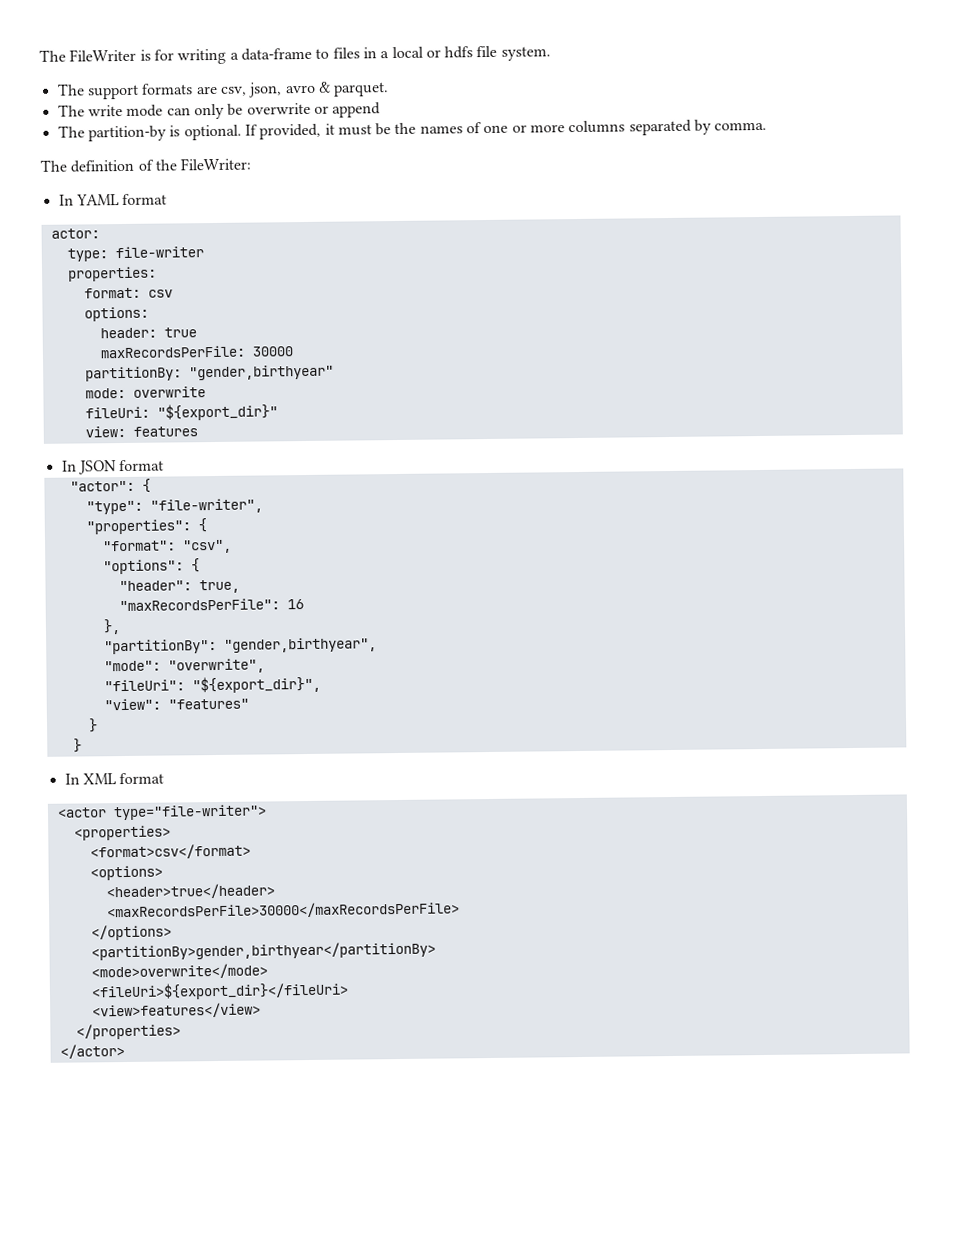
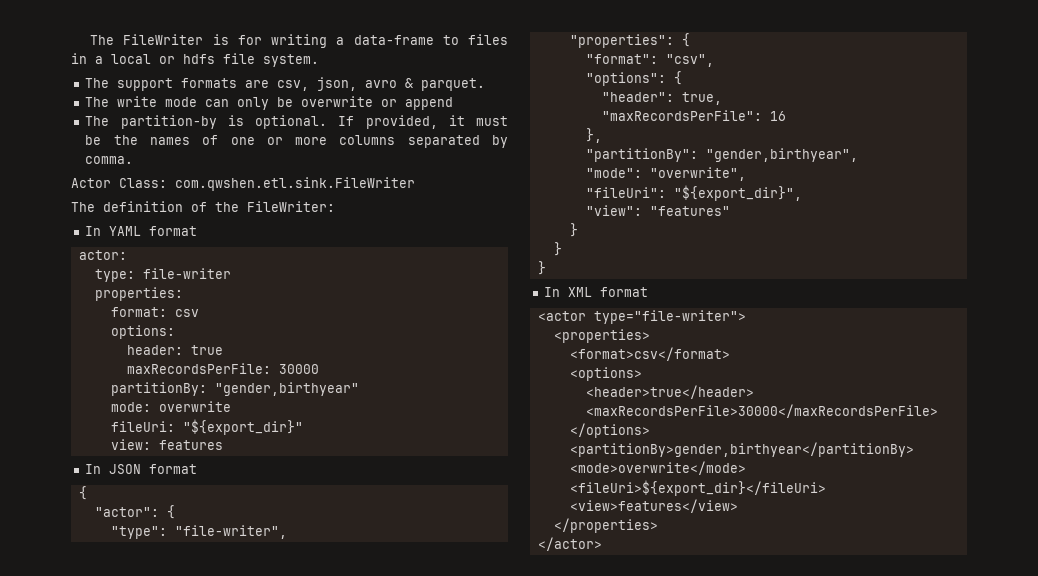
(768, 126) none -> [71,177,415,191] // Actor Class: com.qwshen.etl.sink.FileWriter
(165, 465) none -> [78,486,87,500] // {
(82, 745) none -> [537,261,546,275] // }

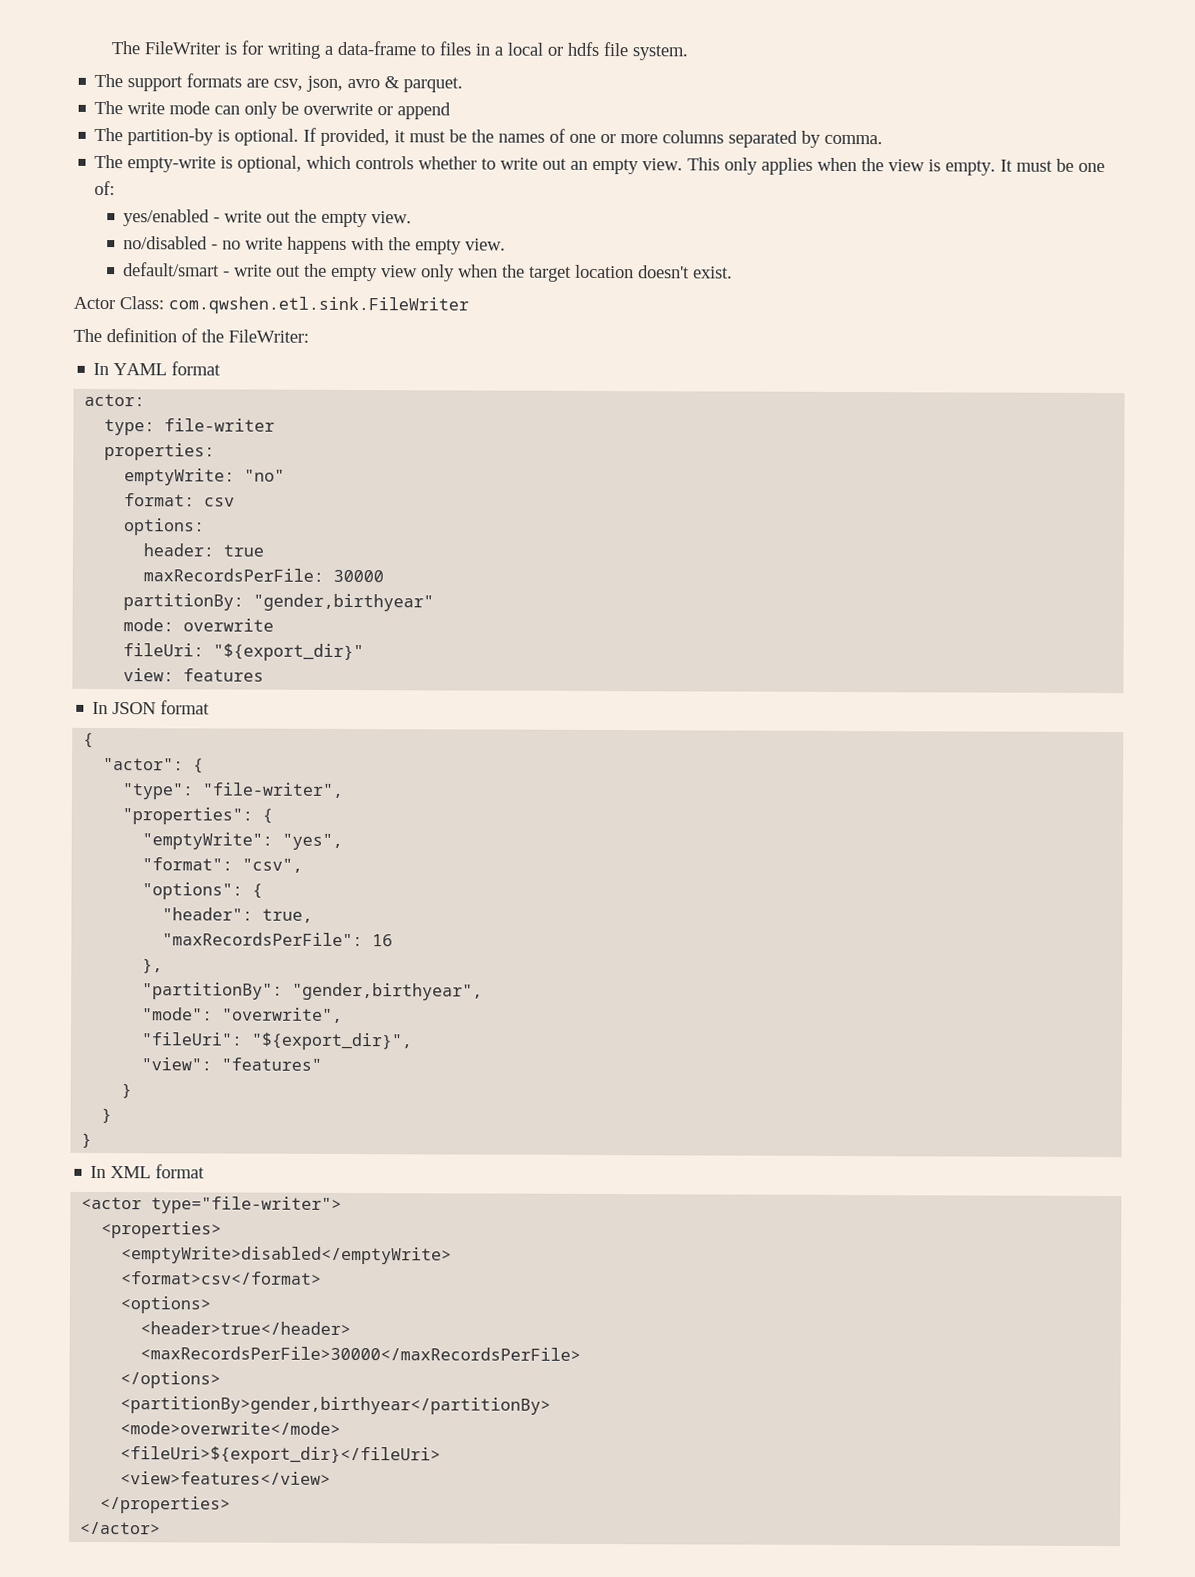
(134, 160) none -> [94,154,1106,176] [94,180,116,196] [123,209,413,228] [123,236,507,255] [123,262,734,282] // The empty-write is optional, which controls whether to write out an empty view. This only applies when the view is empty. It must be one of: // yes/enabled - write out the empty view. // no/disabled - no write happens with the empty view. // default/smart - write out the empty view only when the target location doesn't exist.
(183, 294) none -> [124,468,286,486] // emptyWrite: "no"
(690, 40) none -> [142,832,344,850] // "emptyWrite": "yes",
(650, 336) none -> [121,1246,453,1265] // <emptyWrite>disabled</emptyWrite>

